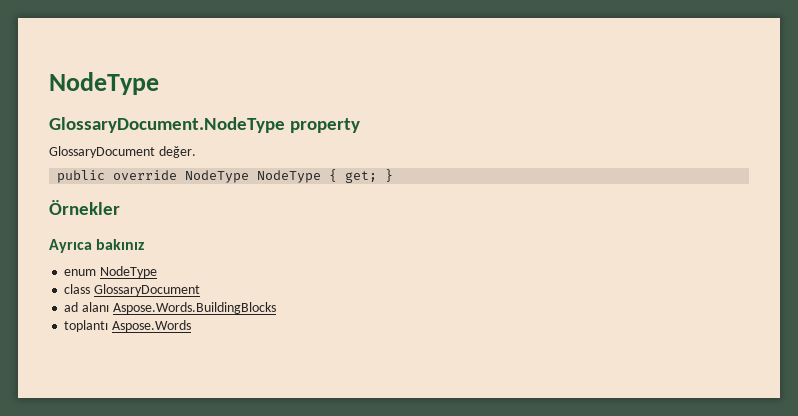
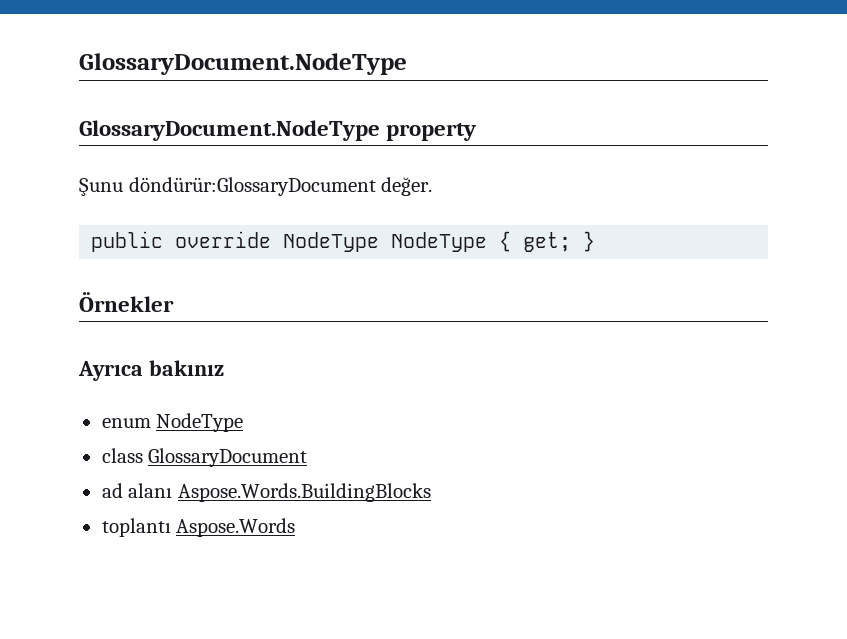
[49,72,159,95] NodeType -> [79,53,407,75] GlossaryDocument.NodeType
[49,146,155,158] GlossaryDocument -> [79,177,376,196] Şunu döndürür:GlossaryDocument

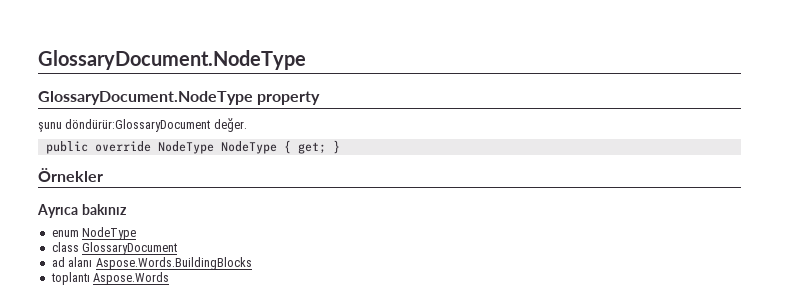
[79,178,123,196] Şunu -> [38,122,62,132] şunu

